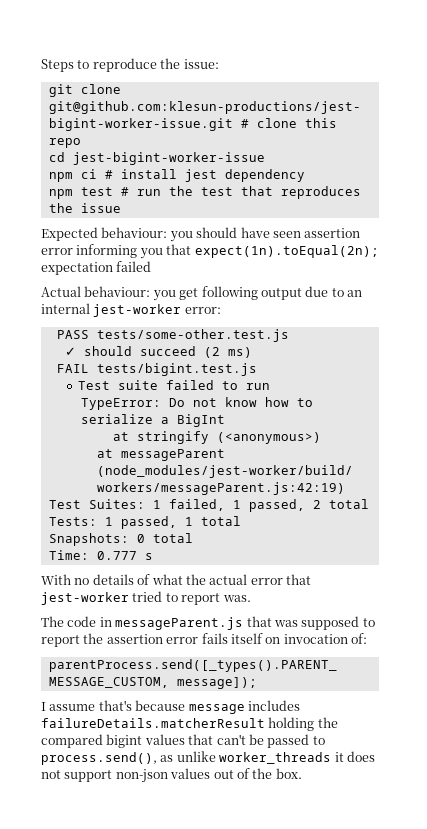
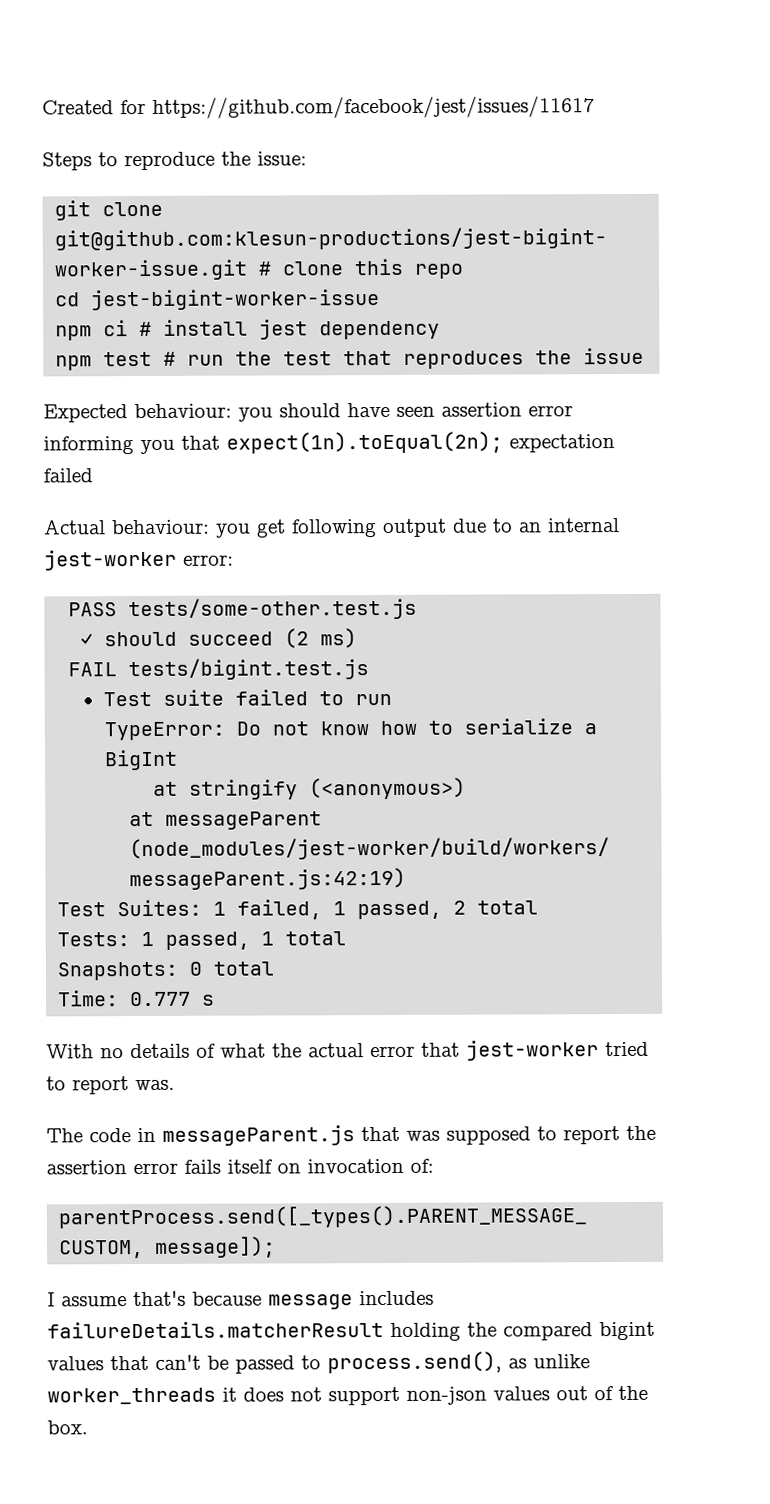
(41, 65) none -> [42,96,595,119] Created for https://github.com/facebook/jest/issues/11617 //

